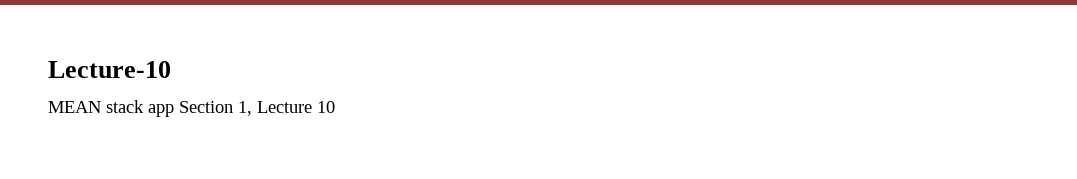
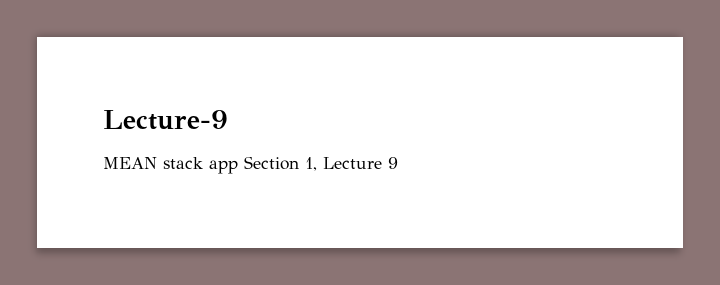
[48,61,171,78] Lecture-10 -> [103,110,228,130] Lecture-9
[317,101,335,113] 10 -> [388,157,398,169] 9

